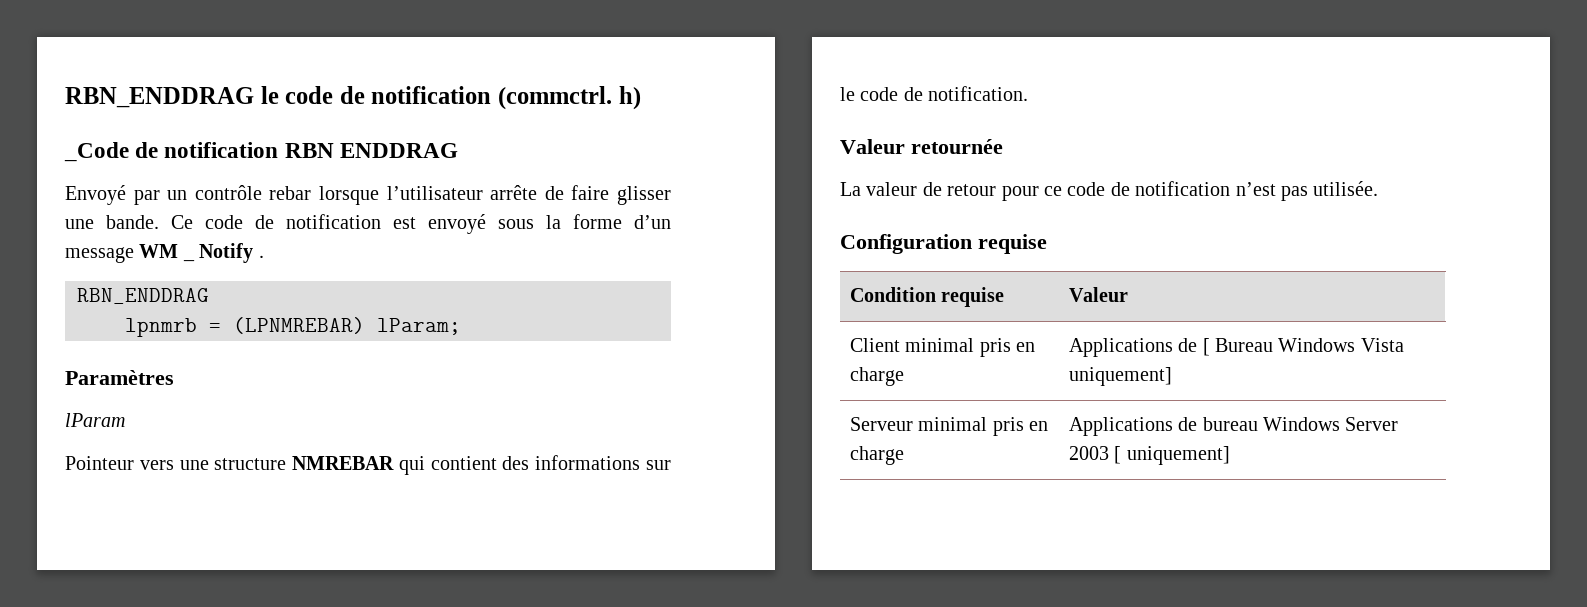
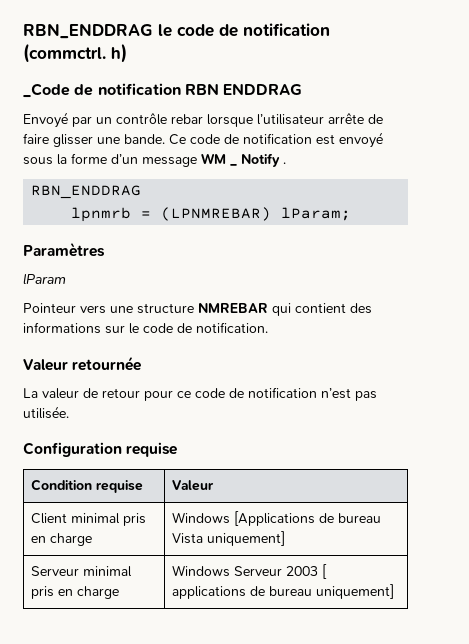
[1068,338,1356,357] Applications de [ Bureau Windows -> [171,511,381,526] Windows [Applications de bureau
[1068,417,1399,436] [1068,446,1122,464] Applications de bureau Windows Server 2003 [ -> [171,564,327,579] [171,586,312,599] Windows Serveur 2003 [ applications de bureau

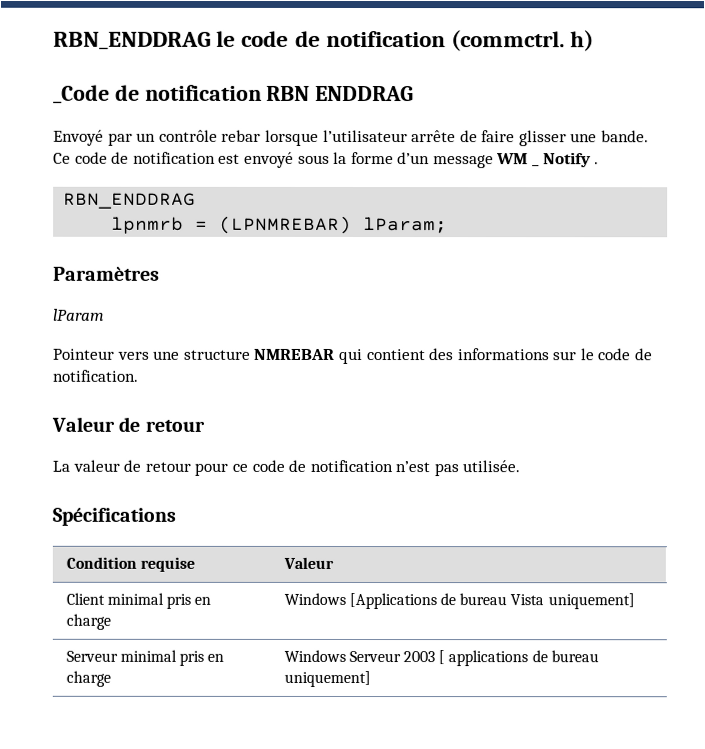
[72,356,142,371] retournée -> [118,416,205,432] de retour
[23,442,178,457] Configuration requise -> [52,507,176,526] Spécifications

